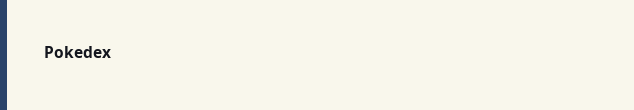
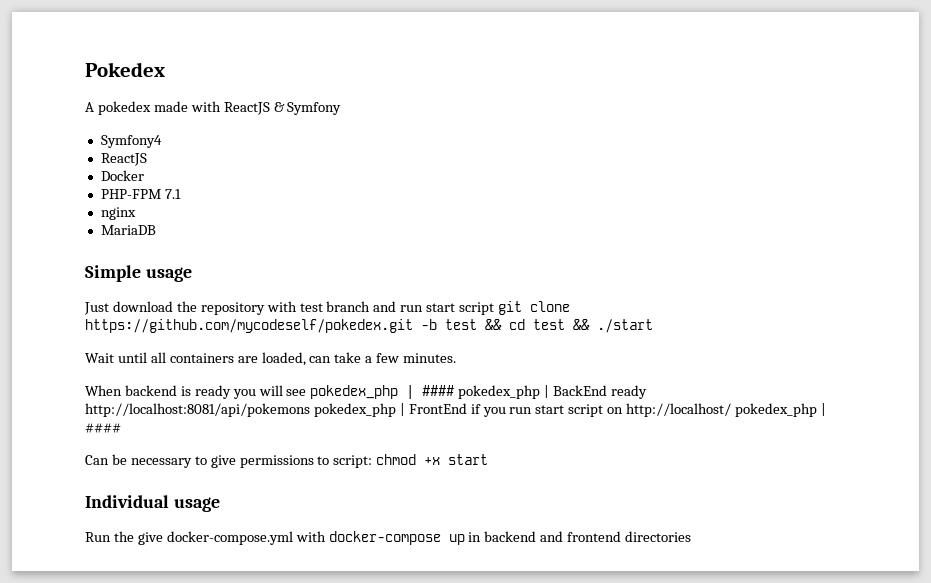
(111, 52) none -> [85,101,342,115] [100,135,162,148] [100,153,147,166] [100,170,144,181] [100,189,181,199] [100,207,136,220] [100,225,156,235] [85,265,192,282] [84,301,571,315] [85,319,653,333] [85,352,457,366] [85,385,648,399] [85,403,826,417] [85,423,121,433] [85,454,489,468] [85,495,220,512] [85,531,692,545] // A pokedex made with ReactJS & Symfony // Symfony4 // ReactJS // Docker // PHP-FPM 7.1 // nginx // MariaDB // Simple usage // Just download the repository with test branch and run start script git clone https://github.com/mycodeself/pokedex.git -b test && cd test && ./start // Wait until all containers are loaded, can take a few minutes. // When backend is ready you will see pokedex_php | #### pokedex_php | BackEnd ready http://localhost:8081/api/pokemons pokedex_php | FrontEnd if you run start script on http://localhost/ pokedex_php | #### // Can be necessary to give permissions to script: chmod +x start // Individual usage // Run the give docker-compose.yml with docker-compose up in backend and frontend directories

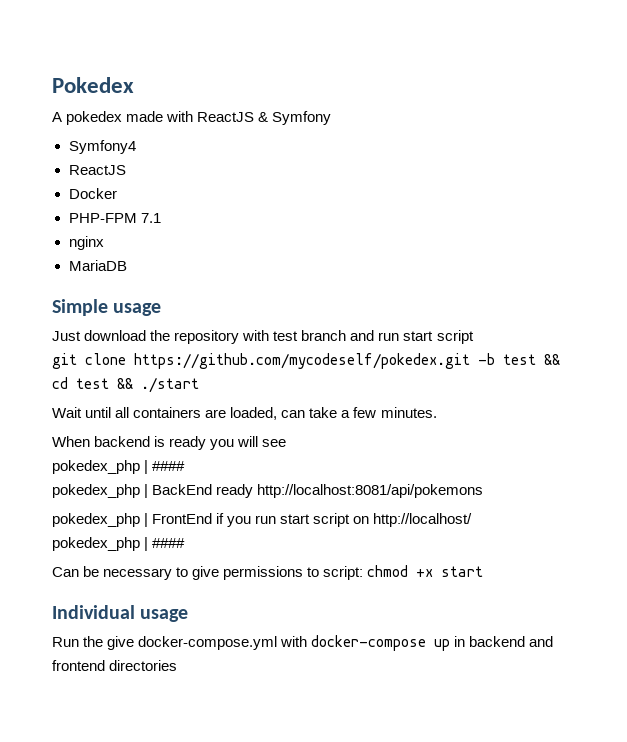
(495, 308) none -> (474, 337) //
[310,385,455,399] pokedex_php | #### -> [52,460,186,474] // pokedex_php | #### //
(310, 410) none -> (484, 491) //
(732, 410) none -> (473, 520) //

